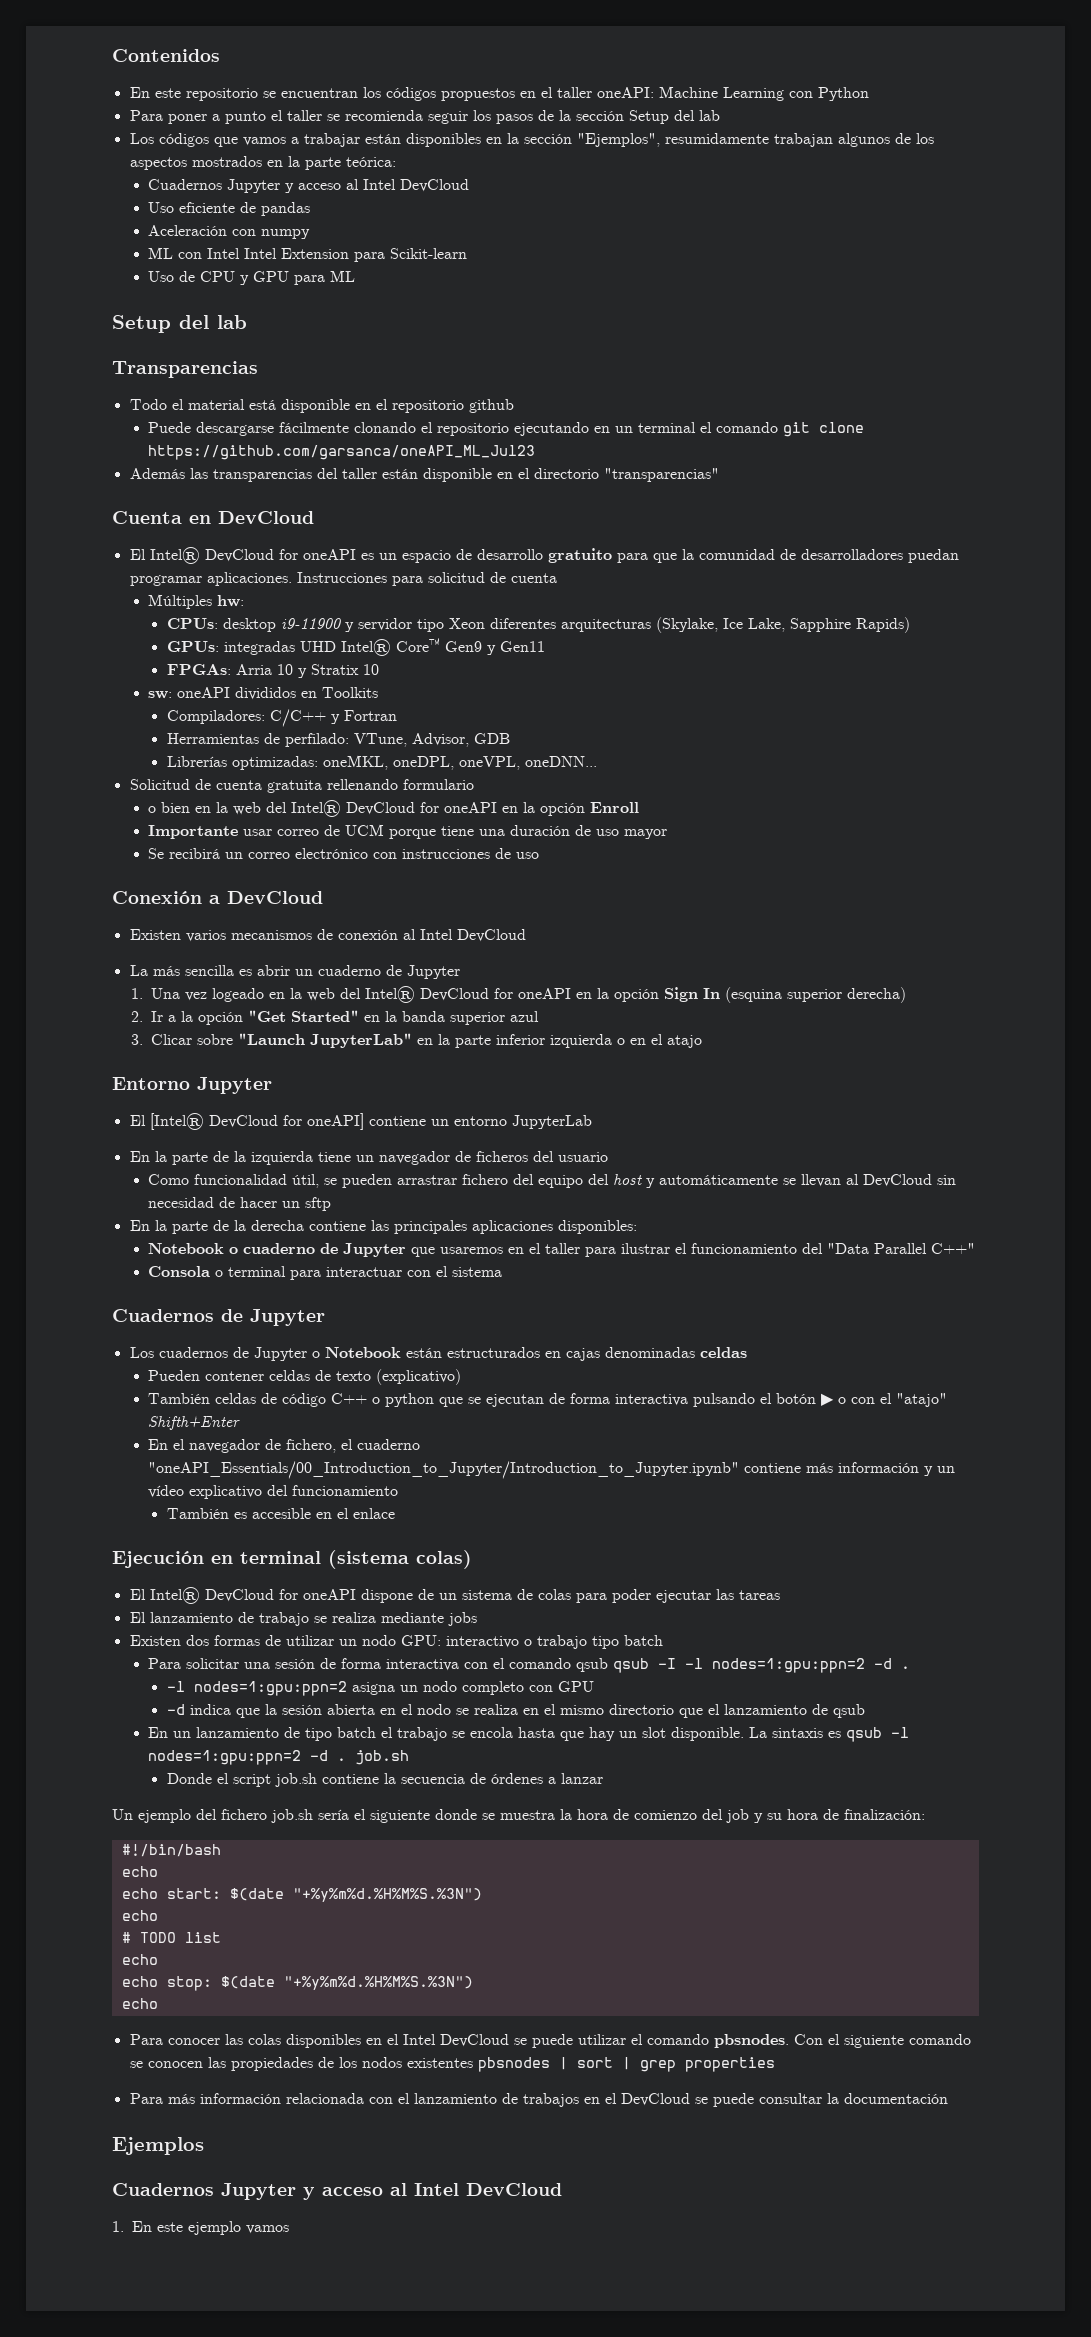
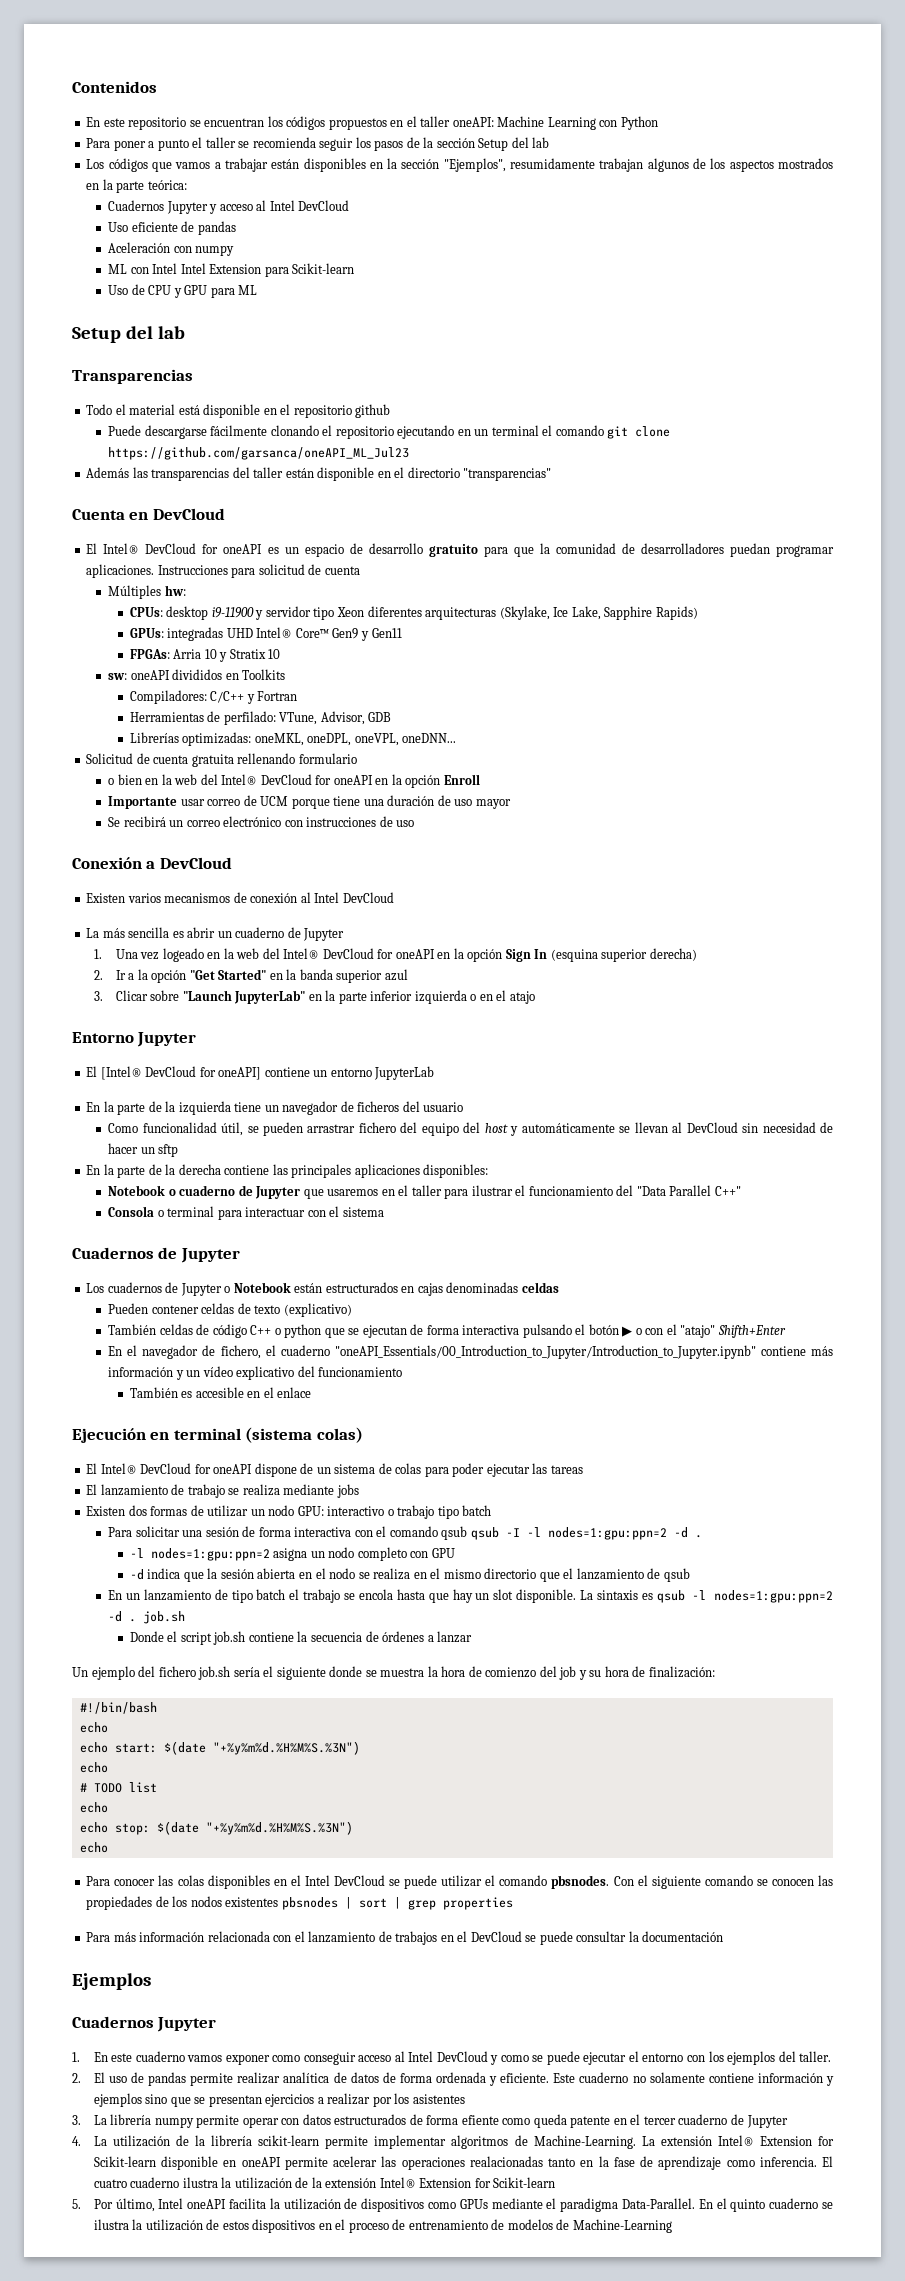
[303,2183,562,2200] [112,2221,289,2235] y acceso al Intel DevCloud // 1. En este ejemplo vamos -> [72,2051,832,2065] [72,2072,834,2086] [93,2093,465,2107] [72,2114,788,2128] [72,2135,834,2149] [93,2156,834,2170] [93,2177,556,2189] [72,2198,833,2212] [93,2219,672,2233] // 1. En este cuaderno vamos exponer como conseguir acceso al Intel DevCloud y como se puede ejecutar el entorno con los ejemplos del taller. // 2. El uso de pandas permite realizar analítica de datos de forma ordenada y eficiente. Este cuaderno no solamente contiene información y ejemplos sino que se presentan ejercicios a realizar por los asistentes // 3. La librería numpy permite operar con datos estructurados de forma efiente como queda patente en el tercer cuaderno de Jupyter // 4. La utilización de la librería scikit-learn permite implementar algoritmos de Machine-Learning. La extensión Intel® Extension for Scikit-learn disponible en oneAPI permite acelerar las operaciones realacionadas tanto en la fase de aprendizaje como inferencia. El cuatro cuaderno ilustra la utilización de la extensión Intel® Extension for Scikit-learn // 5. Por último, Intel oneAPI facilita la utilización de dispositivos como GPUs mediante el paradigma Data-Parallel. En el quinto cuaderno se ilustra la utilización de estos dispositivos en el proceso de entrenamiento de modelos de Machine-Learning

